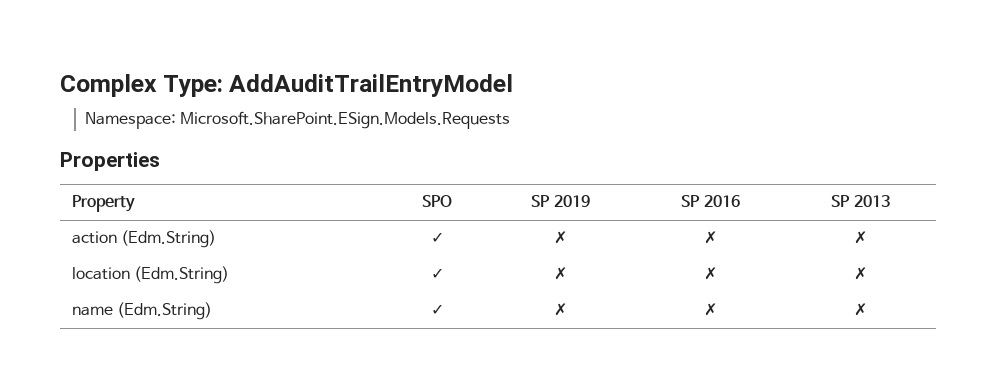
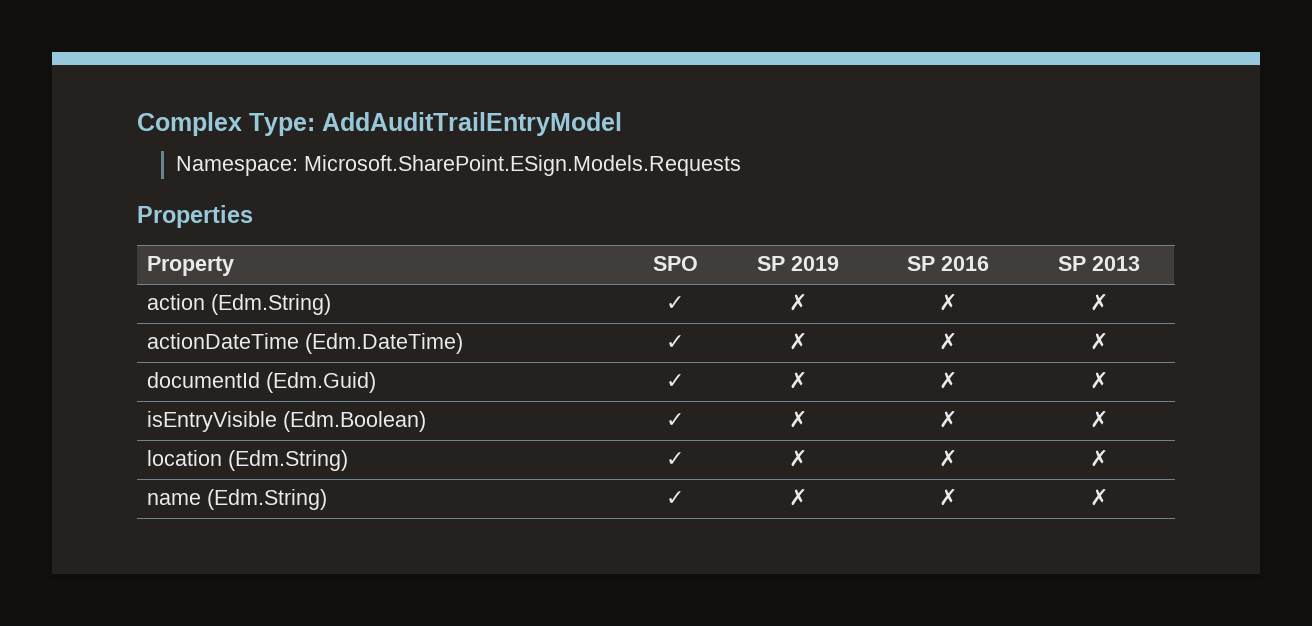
(867, 237) none -> [146,333,463,354] [666,335,684,349] [788,332,807,350] [939,332,957,350] [1090,332,1108,350] [146,372,376,393] [666,374,684,388] [788,371,807,389] [939,371,957,389] [1090,371,1108,389] [146,411,426,432] [666,413,684,427] [788,410,807,428] [939,410,957,428] [1090,410,1108,428] // actionDateTime (Edm.DateTime) | ✓ | ✗ | ✗ | ✗ // documentId (Edm.Guid) | ✓ | ✗ | ✗ | ✗ // isEntryVisible (Edm.Boolean) | ✓ | ✗ | ✗ | ✗

